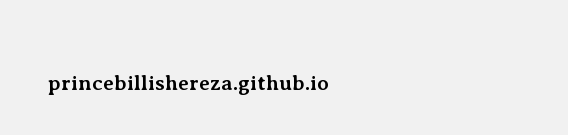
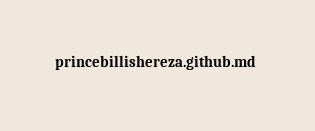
[48,75,329,95] princebillishereza.github.io -> [55,55,256,70] princebillishereza.github.md

